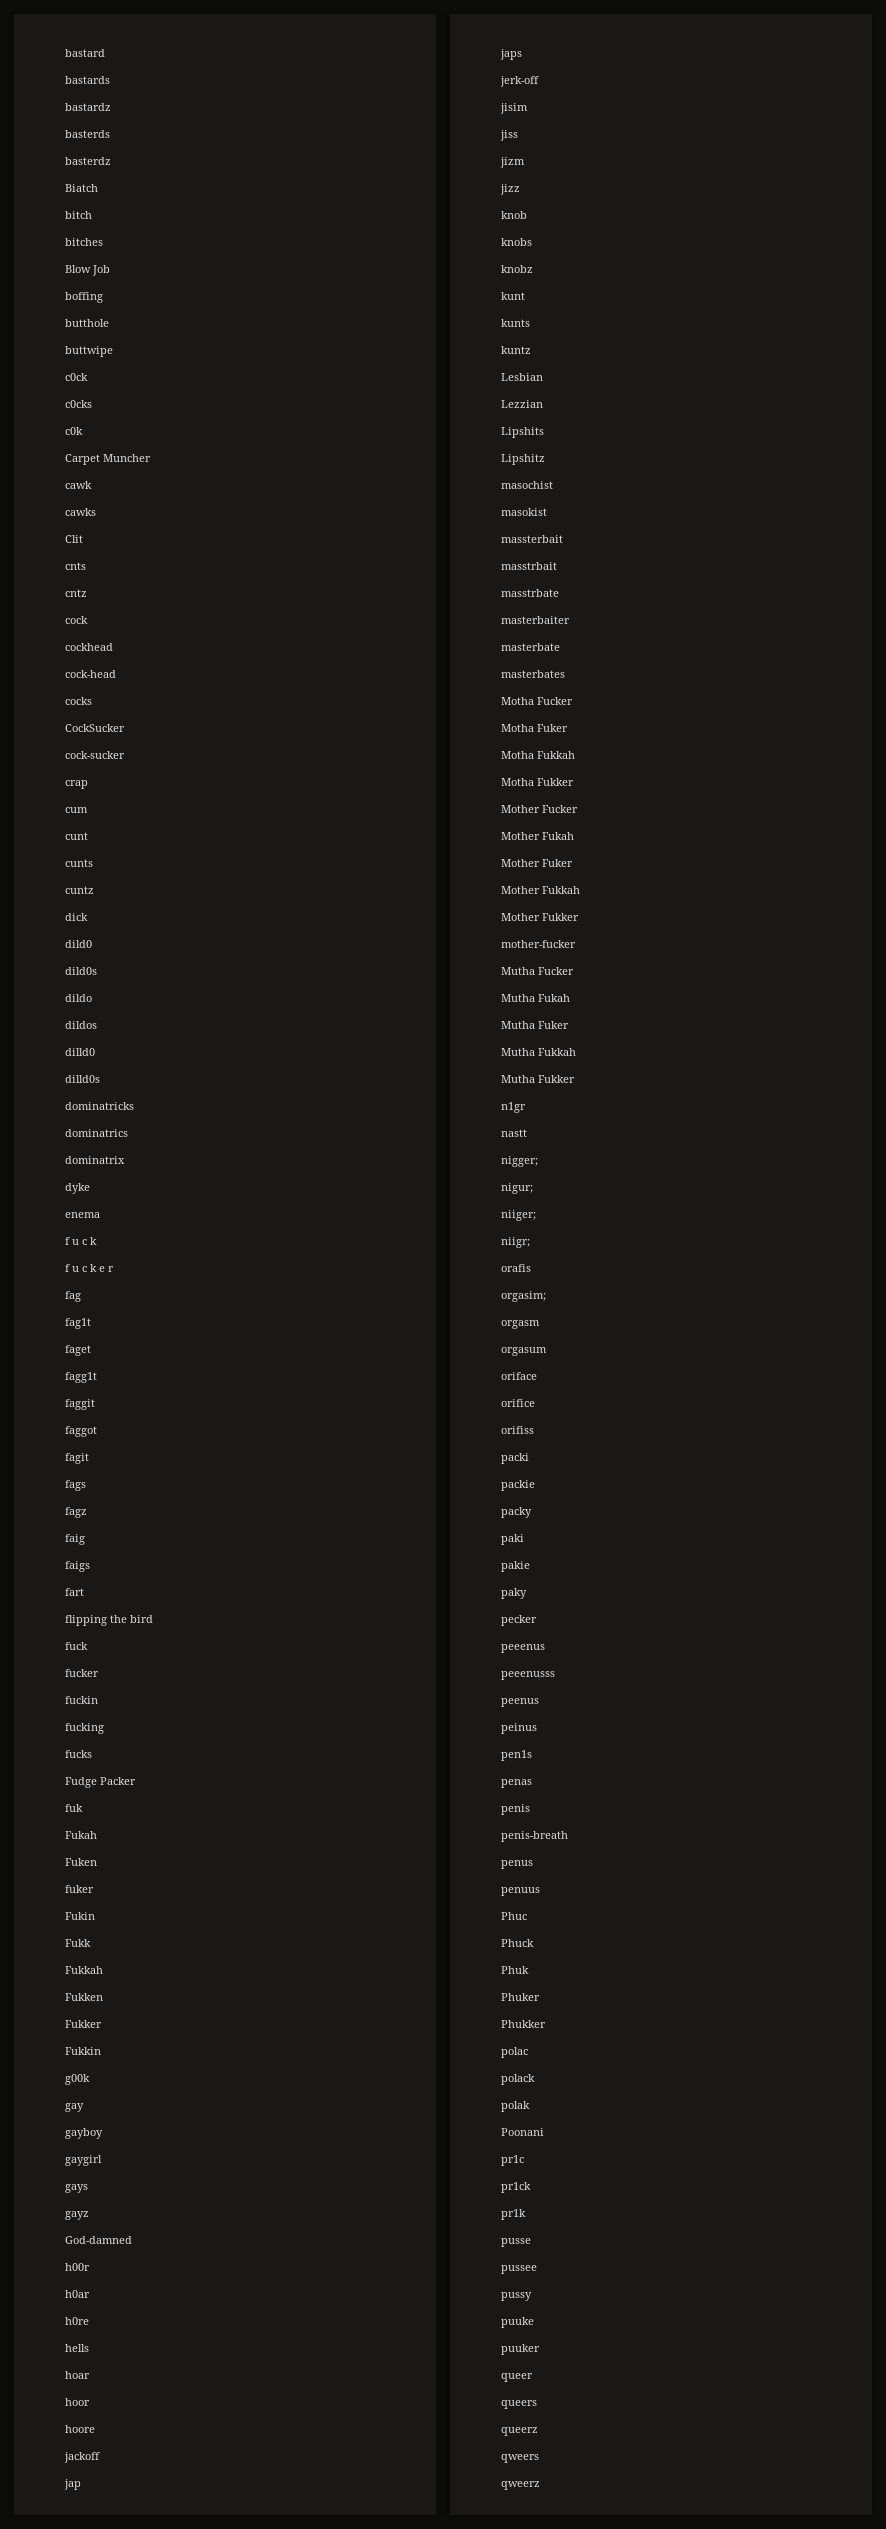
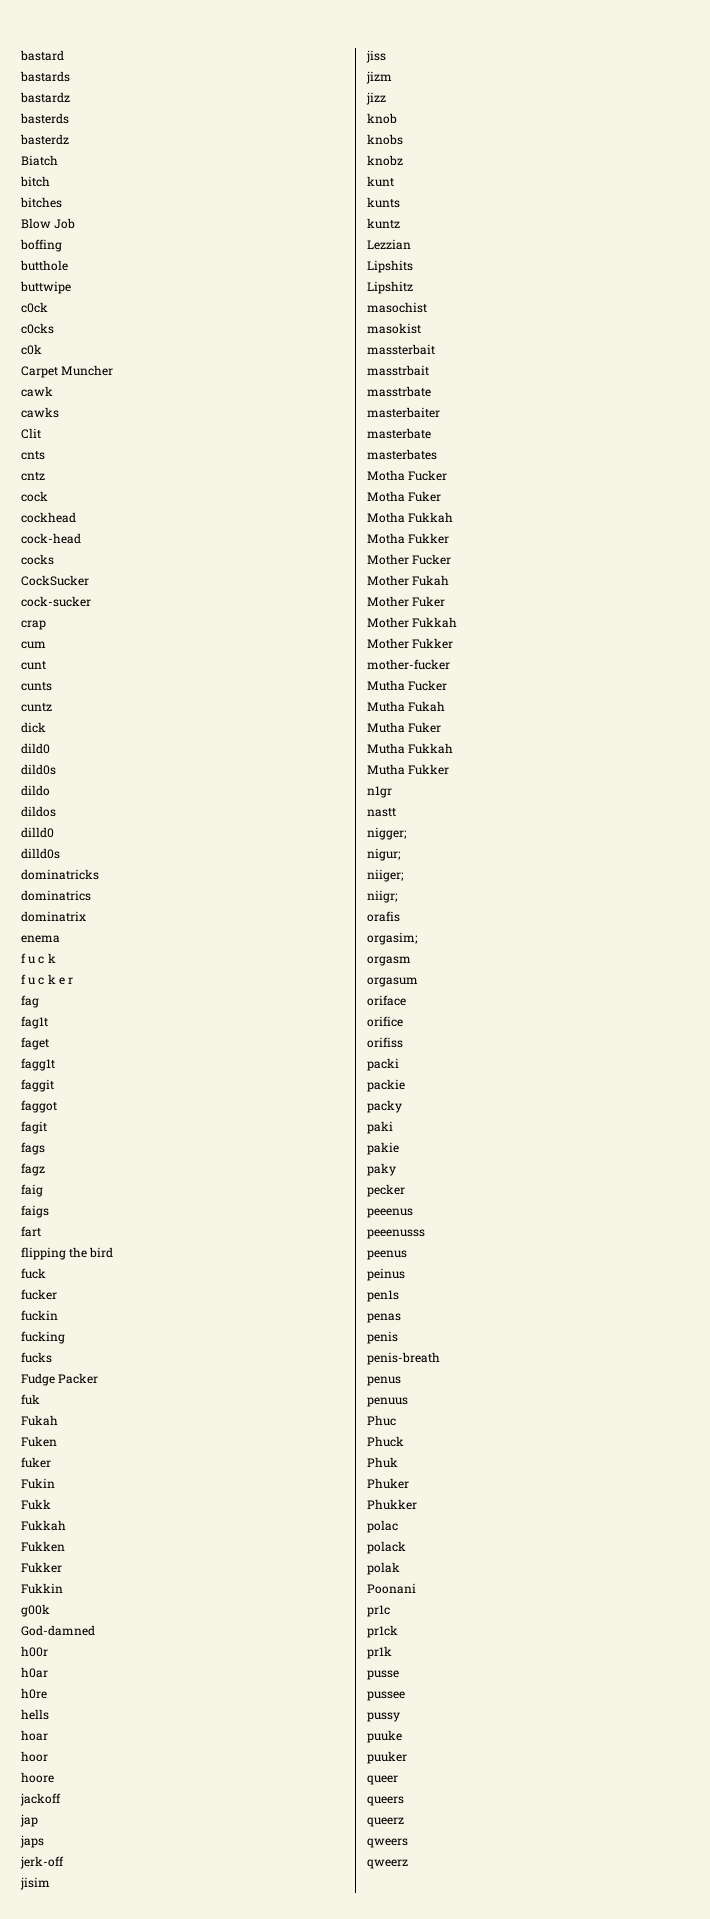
[65,1183,90,1194] // dyke -> (86, 916) none
[65,2103,84,2112] [65,2128,103,2139] [65,2155,102,2166] [65,2184,88,2193] [65,2211,89,2220] // gay // gayboy // gaygirl // gays // gayz -> (50, 1610) none
[501,373,543,381] // Lesbian -> (400, 223) none

